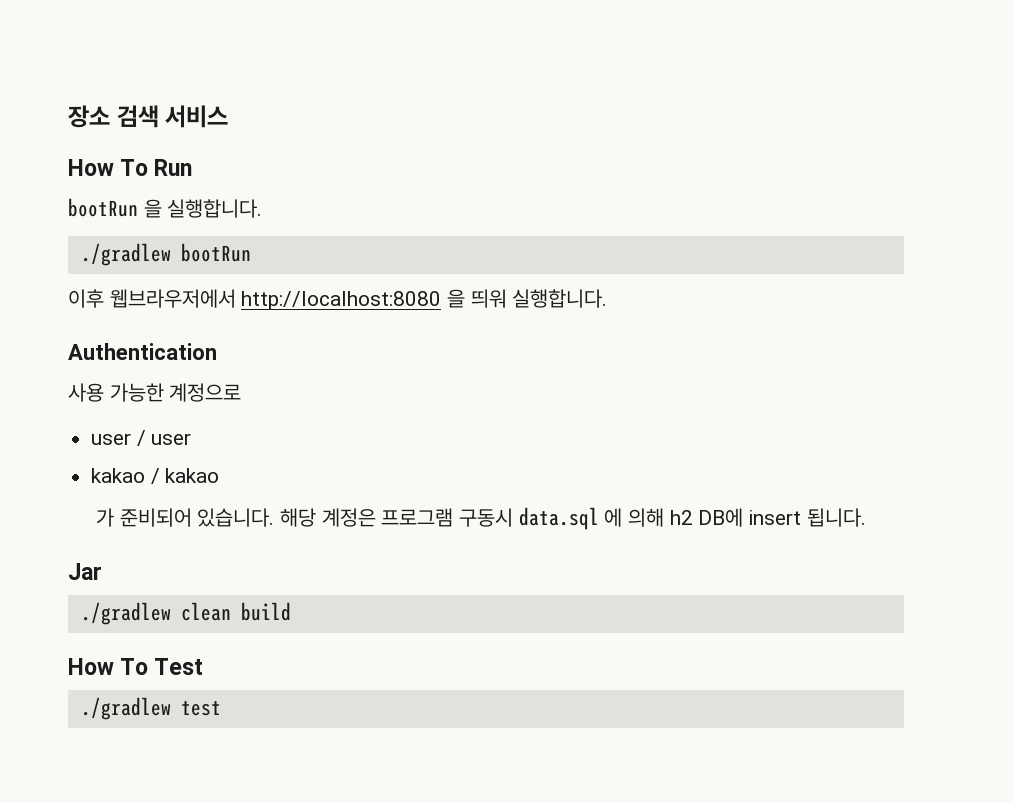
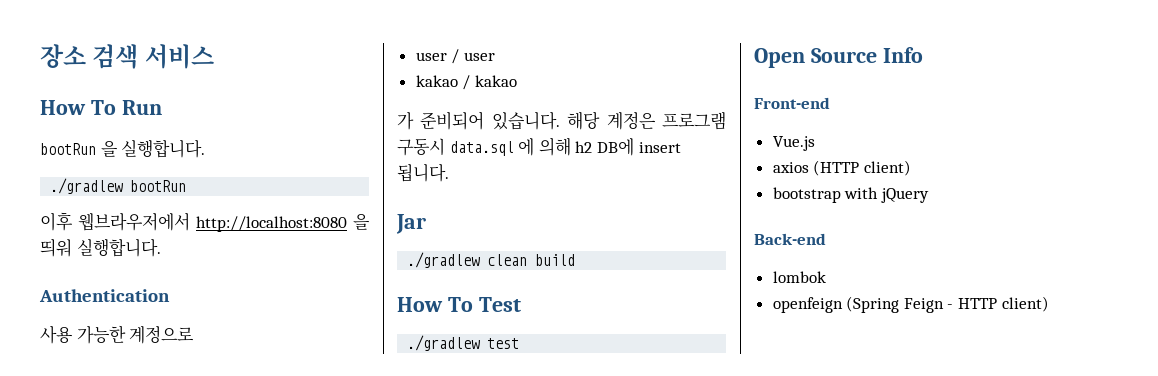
(221, 708) none -> [754,47,923,68] [754,97,830,109] [772,136,815,151] [772,160,911,176] [772,187,929,203] [754,233,826,245] [772,271,826,283] [772,296,1049,313] // Open Source Info // Front-end // Vue.js // axios (HTTP client) // bootstrap with jQuery // Back-end // lombok // openfeign (Spring Feign - HTTP client)

